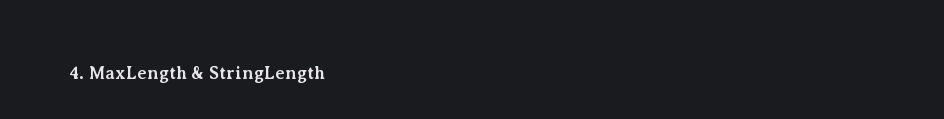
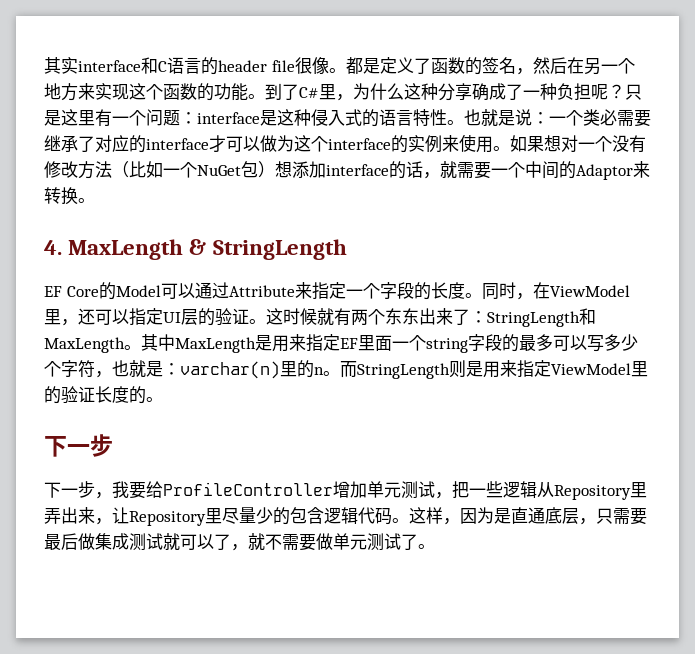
[69,66,326,83] 4. MaxLength & StringLength -> [44,57,635,75] [44,83,642,101] [44,109,651,127] [44,134,646,153] [44,161,650,180] [44,187,95,205] [44,239,347,260] [44,282,630,300] [44,308,596,327] [44,334,638,353] [44,360,648,379] [44,386,163,404] [44,434,113,457] [44,481,647,500] [44,507,647,526] [44,533,435,551] 其实interface和C语言的header file很像。都是定义了函数的签名，然后在另一个地方来实现这个函数的功能。到了C#里，为什么这种分享确成了一种负担呢？只是这里有一个问题：interface是这种侵入式的语言特性。也就是说：一个类必需要继承了对应的interface才可以做为这个interface的实例来使用。如果想对一个没有修改方法（比如一个NuGet包）想添加interface的话，就需要一个中间的Adaptor来转换。 // 4. MaxLength & StringLength // EF Core的Model可以通过Attribute来指定一个字段的长度。同时，在ViewModel里，还可以指定UI层的验证。这时候就有两个东东出来了：StringLength和MaxLength。其中MaxLength是用来指定EF里面一个string字段的最多可以写多少个字符，也就是：varchar(n)里的n。而StringLength则是用来指定ViewModel里的验证长度的。 // 下一步 // 下一步，我要给ProfileController增加单元测试，把一些逻辑从Repository里弄出来，让Repository里尽量少的包含逻辑代码。这样，因为是直通底层，只需要最后做集成测试就可以了，就不需要做单元测试了。

